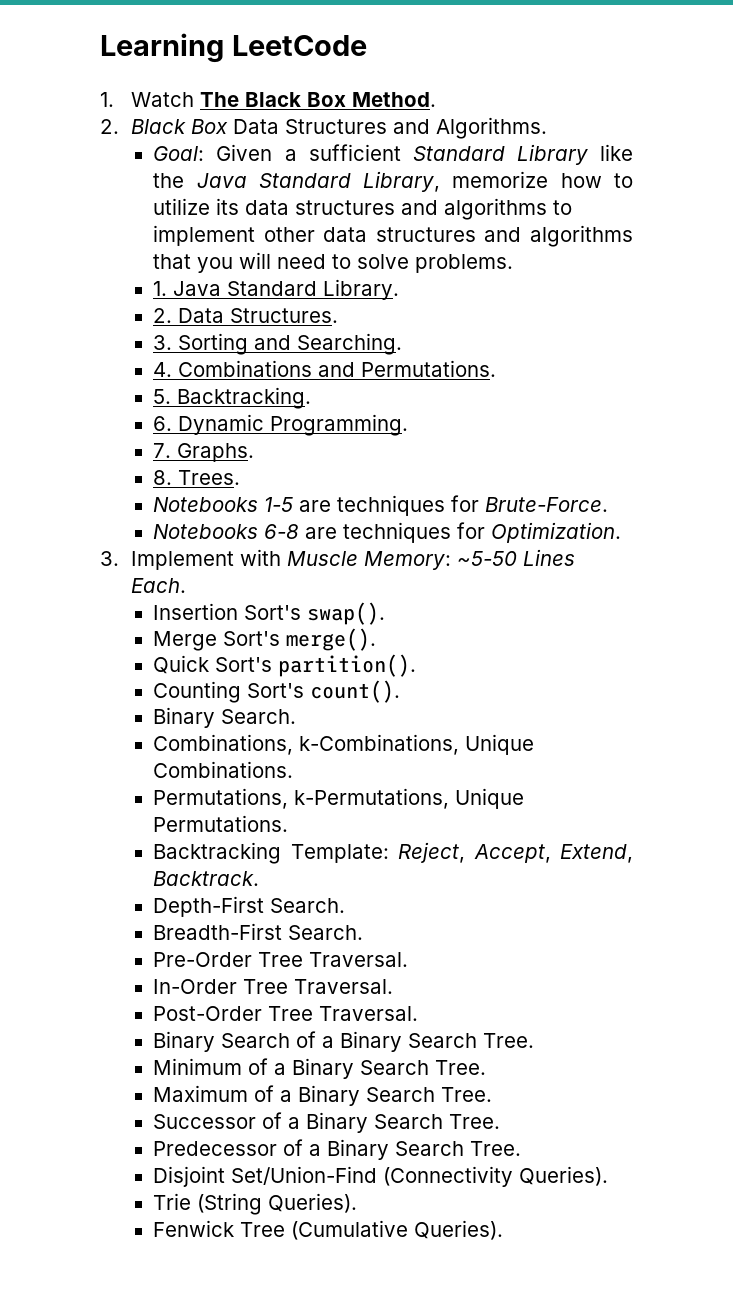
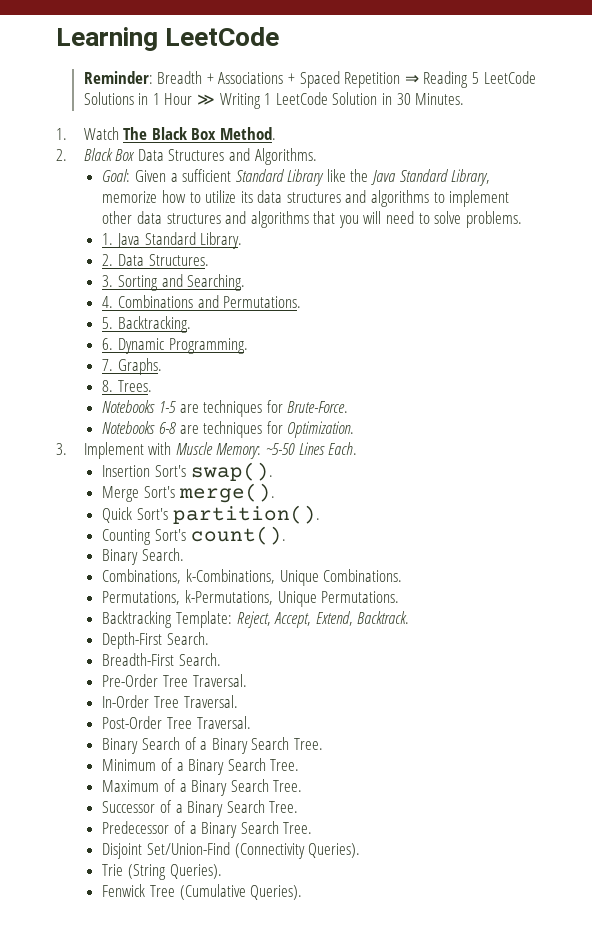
(367, 45) none -> [83,71,536,88] [83,92,465,109] // Reminder: Breadth + Associations + Spaced Repetition ⇒ Reading 5 LeetCode Solutions in 1 Hour ≫ Writing 1 LeetCode Solution in 30 Minutes.

